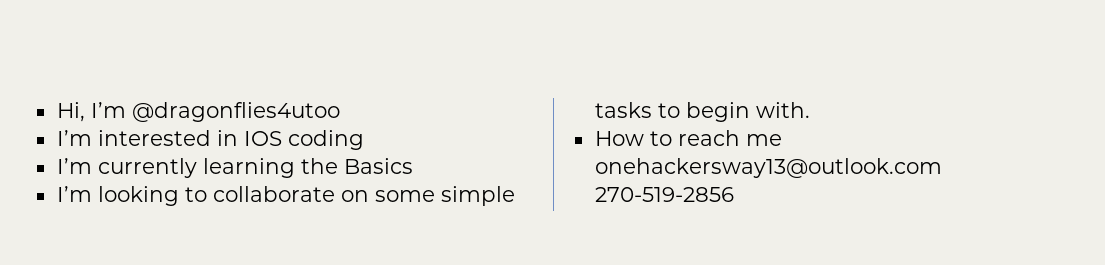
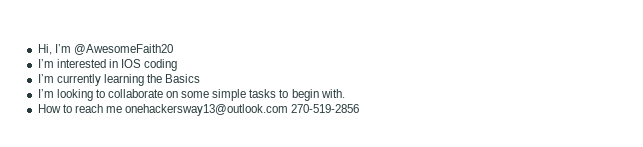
[131,102,340,122] @dragonflies4utoo -> [73,44,173,55] @AwesomeFaith20

